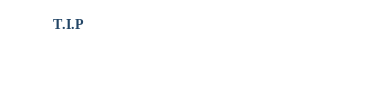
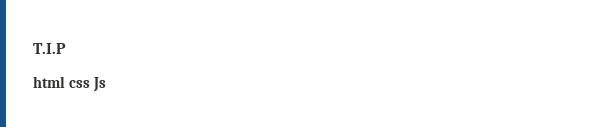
(84, 24) none -> [33,76,107,92] // html css Js

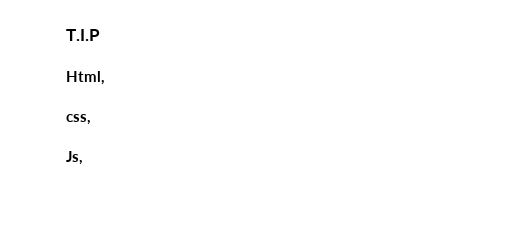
[33,76,107,92] html css Js -> [66,71,105,85] [66,114,91,125] [66,151,83,165] Html, // css, // Js,

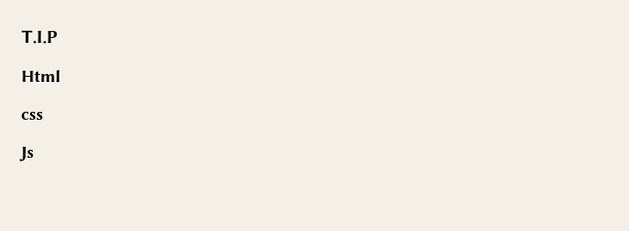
[66,71,105,85] [66,114,91,125] [66,151,83,165] Html, // css, // Js, -> [21,69,61,83] [20,111,44,120] [19,146,34,162] Html // css // Js

